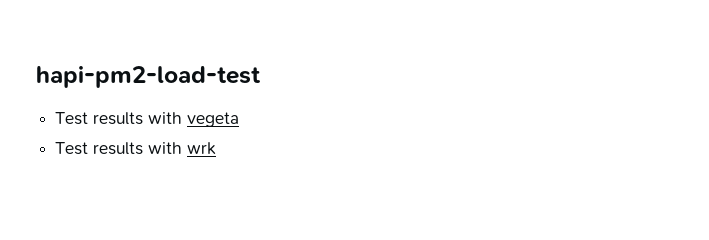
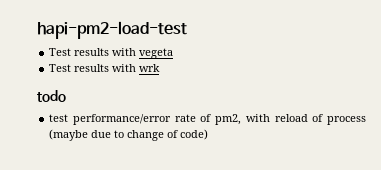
(217, 148) none -> [37,90,66,102] [49,114,367,125] [49,129,209,141] // todo // test performance/error rate of pm2, with reload of process (maybe due to change of code)

